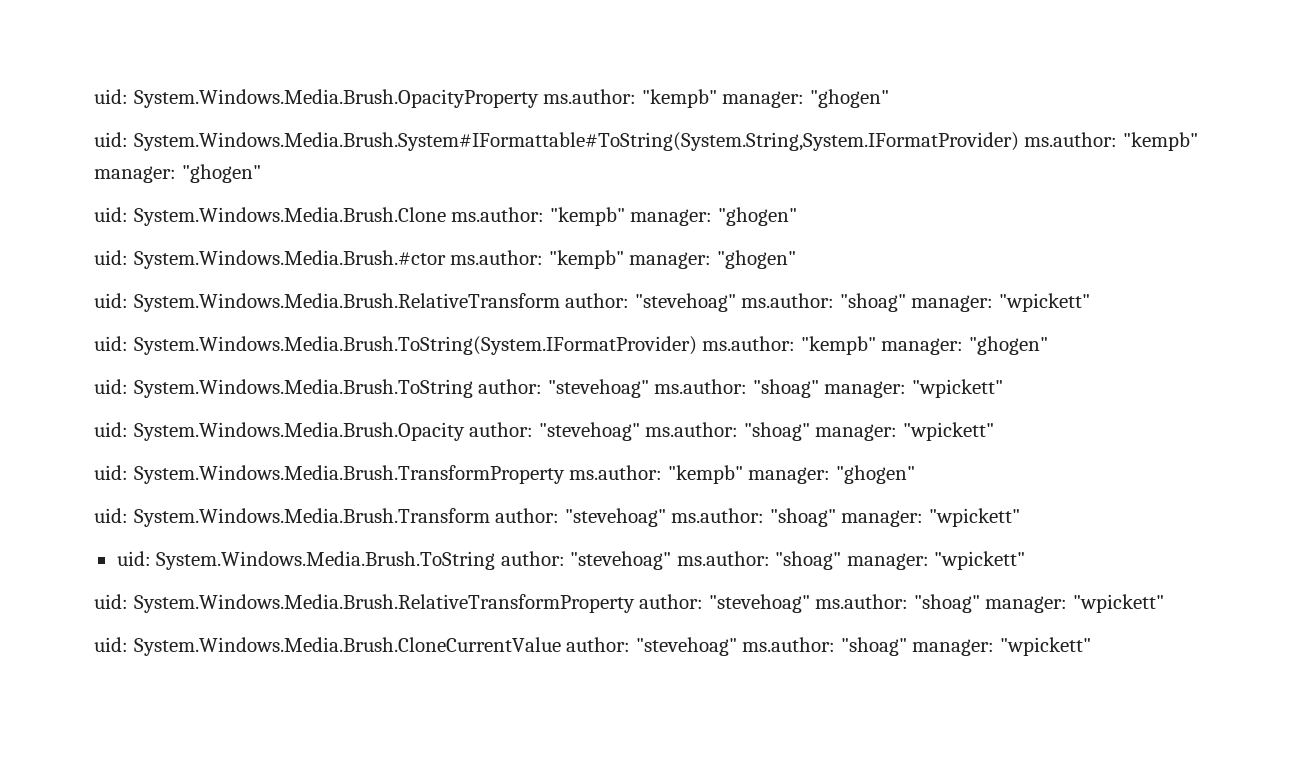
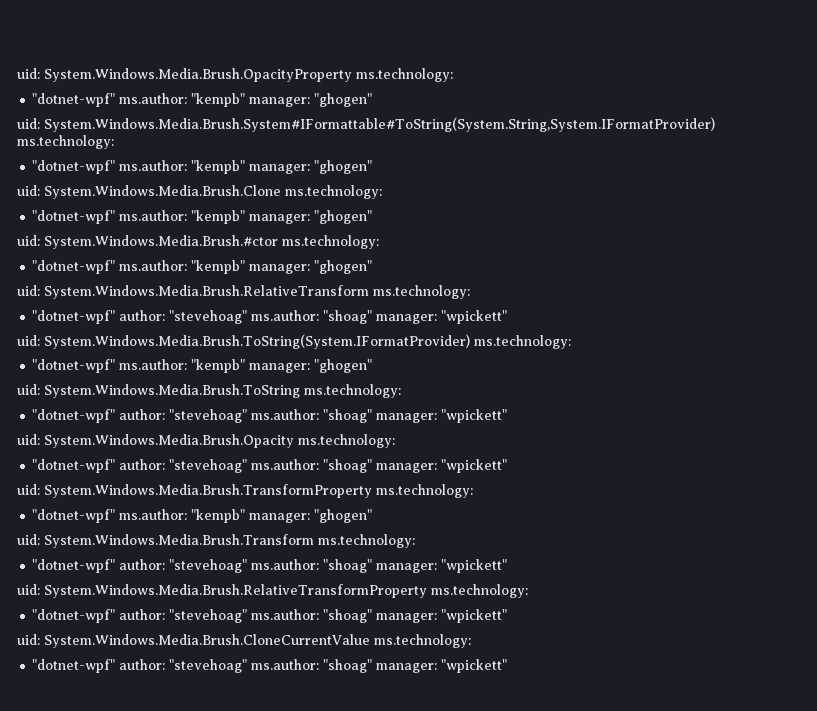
(539, 98) none -> [356,68,453,82] [32,93,116,107] ms.technology: // "dotnet-wpf"
(1019, 141) none -> [17,135,114,149] [32,160,116,174] ms.technology: // "dotnet-wpf"
(446, 216) none -> [285,185,382,199] [32,210,116,224] ms.technology: // "dotnet-wpf"
(446, 259) none -> [282,235,379,249] [32,260,116,274] ms.technology: // "dotnet-wpf"
(560, 302) none -> [373,285,470,299] [32,310,116,324] ms.technology: // "dotnet-wpf"
(697, 345) none -> [473,335,571,349] [32,359,116,373] ms.technology: // "dotnet-wpf"
(473, 388) none -> [303,384,401,398] [32,409,116,423] ms.technology: // "dotnet-wpf"
(465, 431) none -> [298,434,395,448] [32,459,116,473] ms.technology: // "dotnet-wpf"
(565, 474) none -> [376,484,473,498] [32,509,116,523] ms.technology: // "dotnet-wpf"
[495,508,1020,527] [116,551,496,570] author: "stevehoag" ms.author: "shoag" manager: "wpickett" // uid: System.Windows.Media.Brush.ToString -> [318,534,415,548] [32,559,116,573] ms.technology: // "dotnet-wpf"
(635, 603) none -> [431,584,528,598] [32,609,116,623] ms.technology: // "dotnet-wpf"
(561, 646) none -> [374,634,471,648] [32,659,116,673] ms.technology: // "dotnet-wpf"

